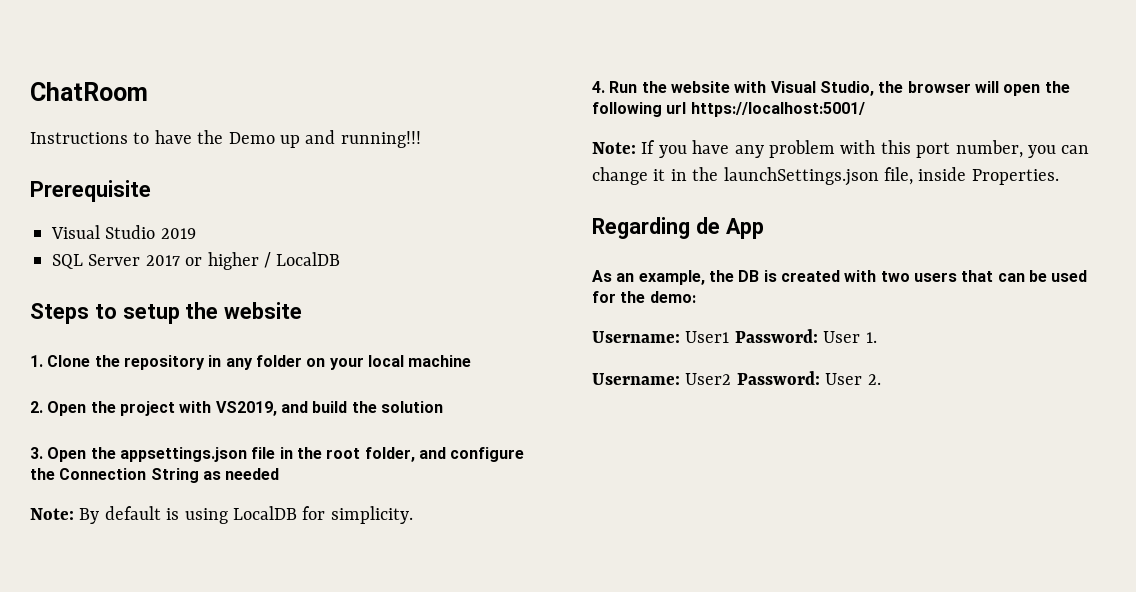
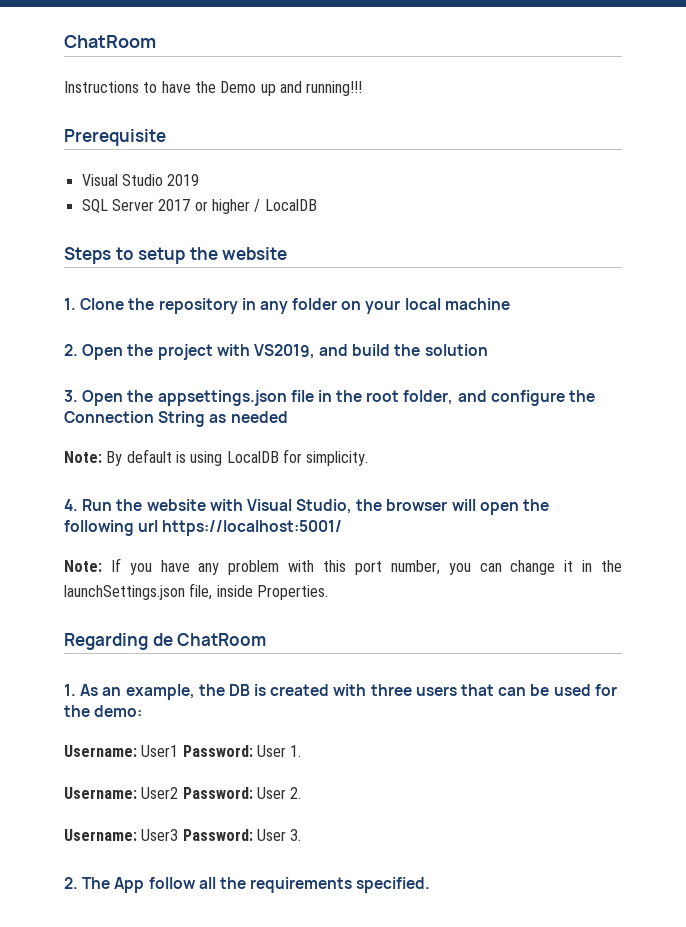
[725,218,764,239] App // -> [177,633,267,646] [64,684,76,696] ChatRoom // 1.
[880,271,910,282] two -> [370,684,412,696] three
(881, 379) none -> [64,829,302,841] [64,877,431,893] // Username: User3 Password: User 3. // 2. The App follow all the requirements specified.

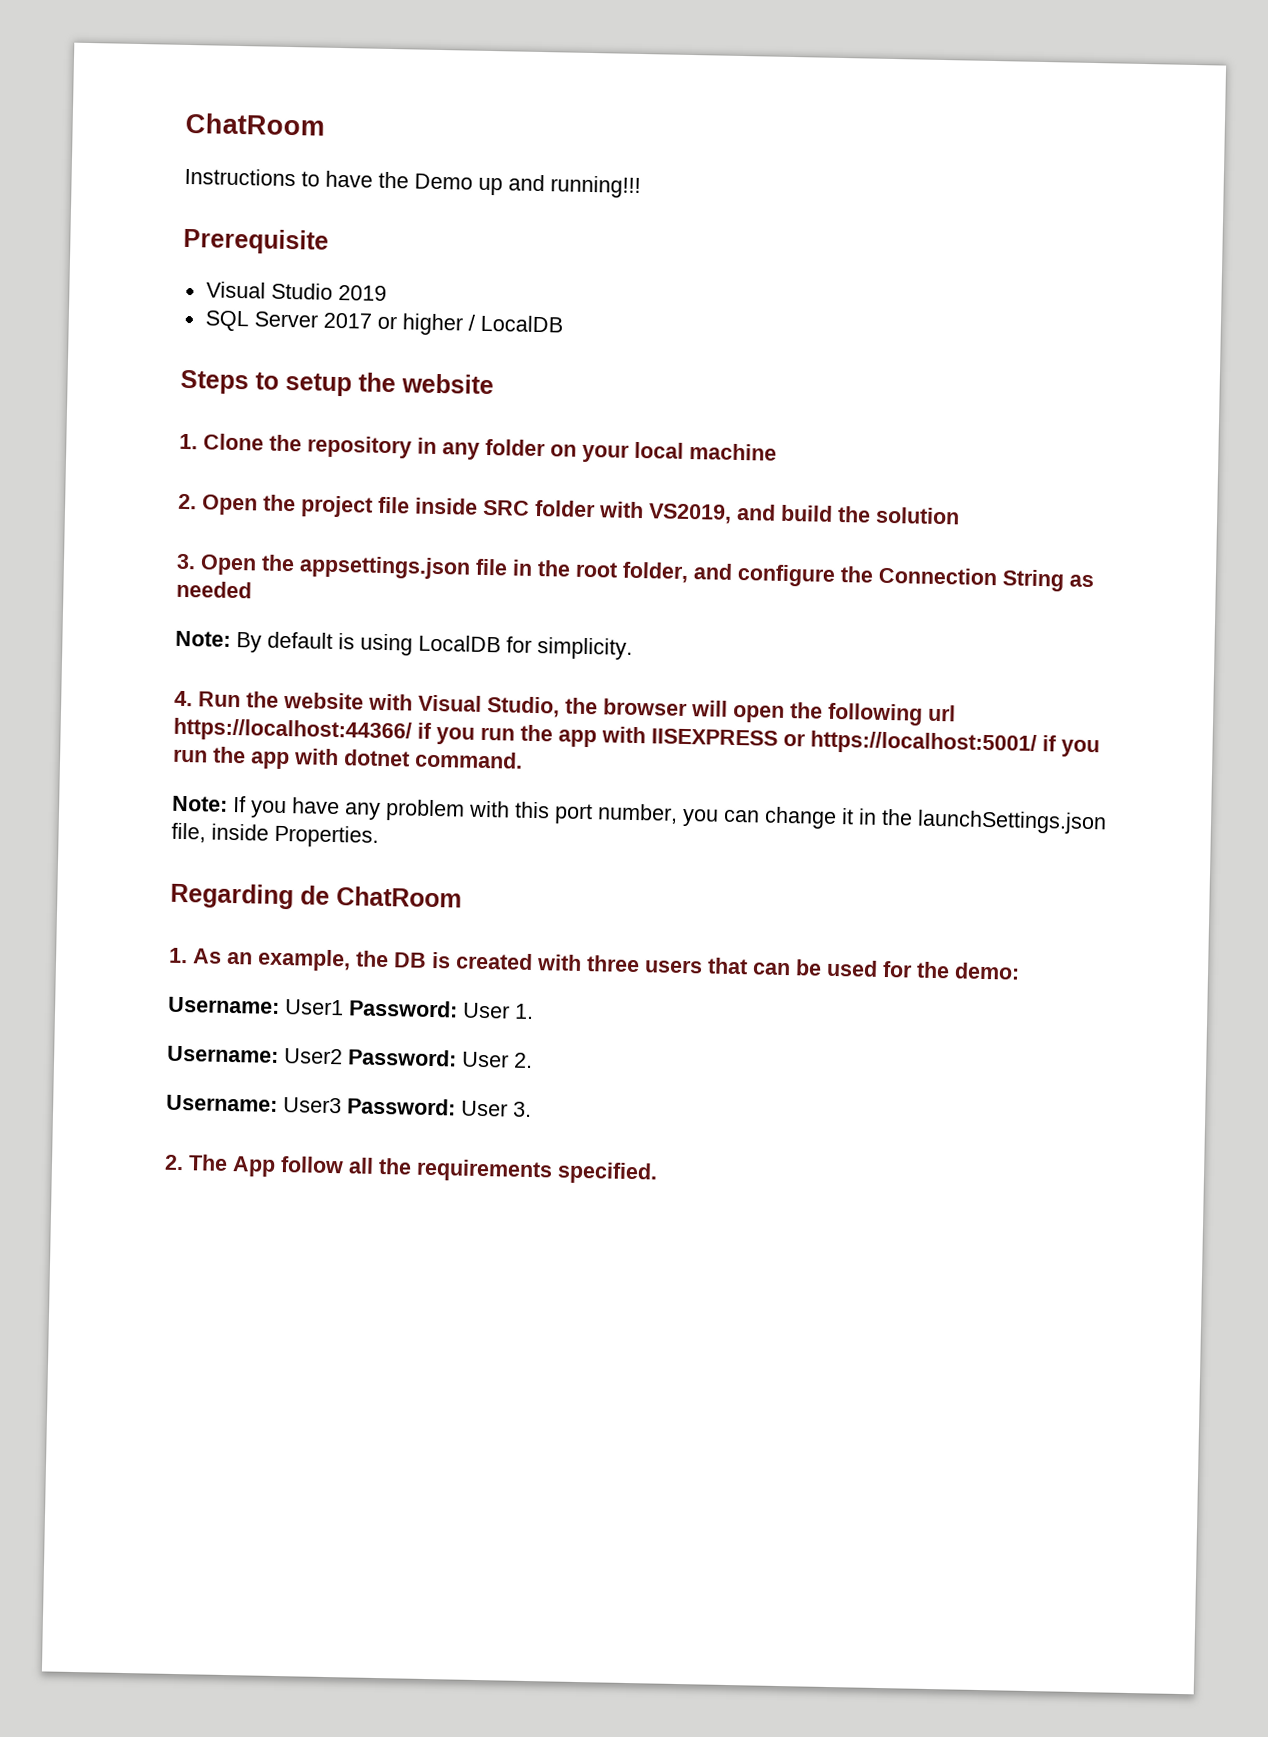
(213, 352) none -> [378,496,596,518] file inside SRC folder
[162,520,343,536] https://localhost:5001/ -> [173,717,1100,758] [173,746,523,770] https://localhost:44366/ if you run the app with IISEXPRESS or https://localhost:5001/ if you run the app with dotnet command.

